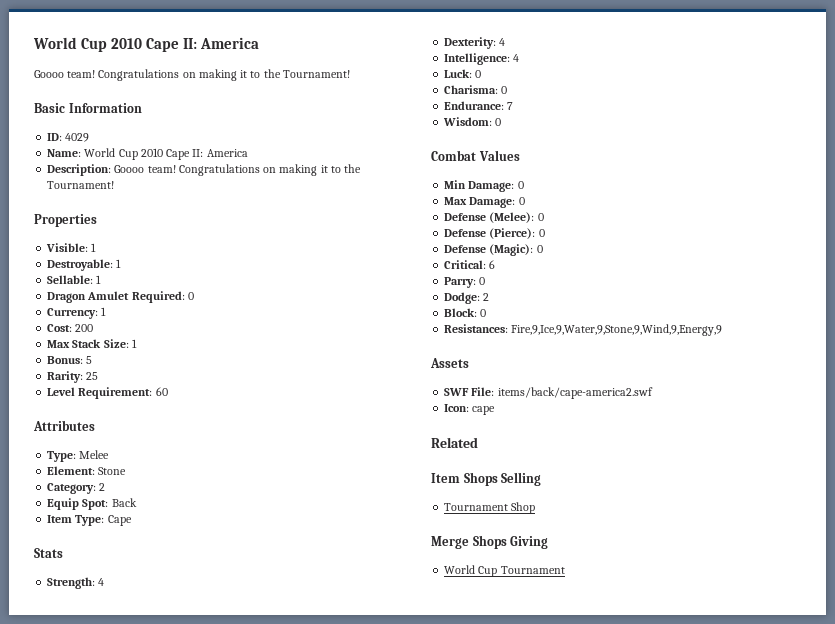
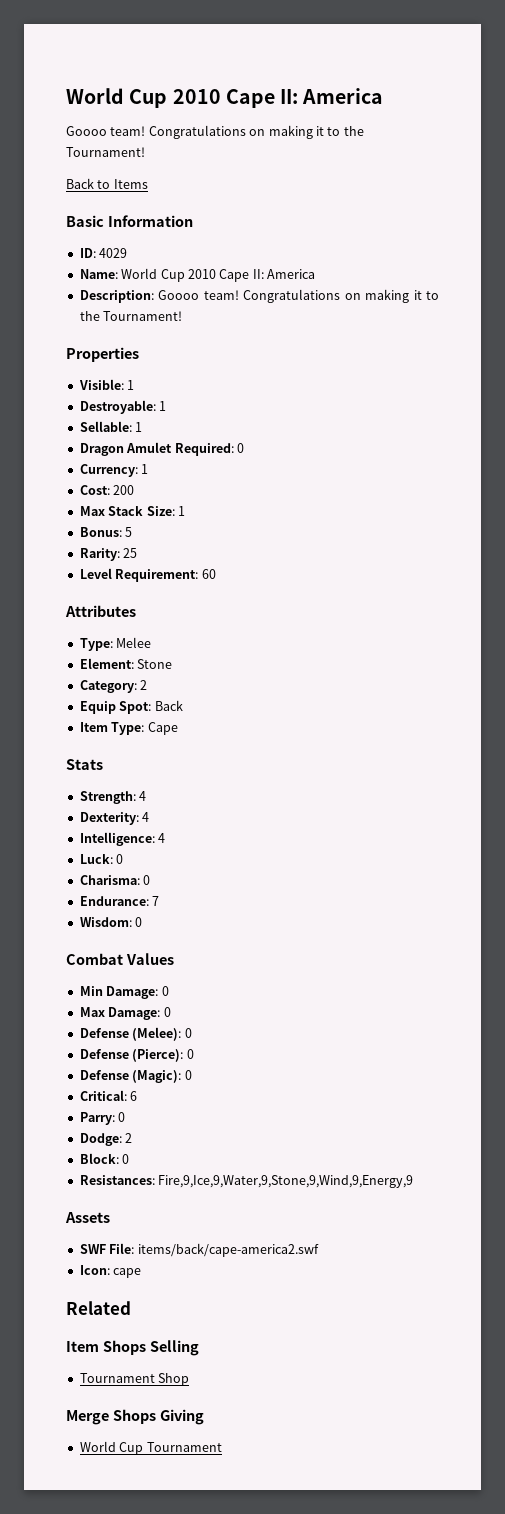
(350, 74) none -> [66,178,148,189] // Back to Items

